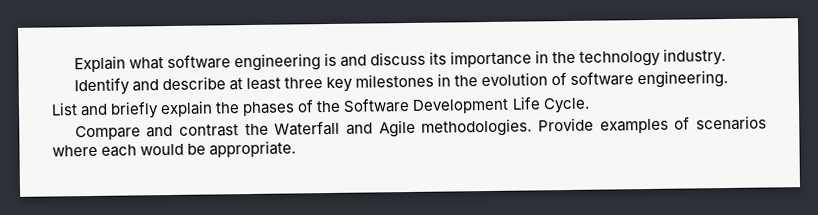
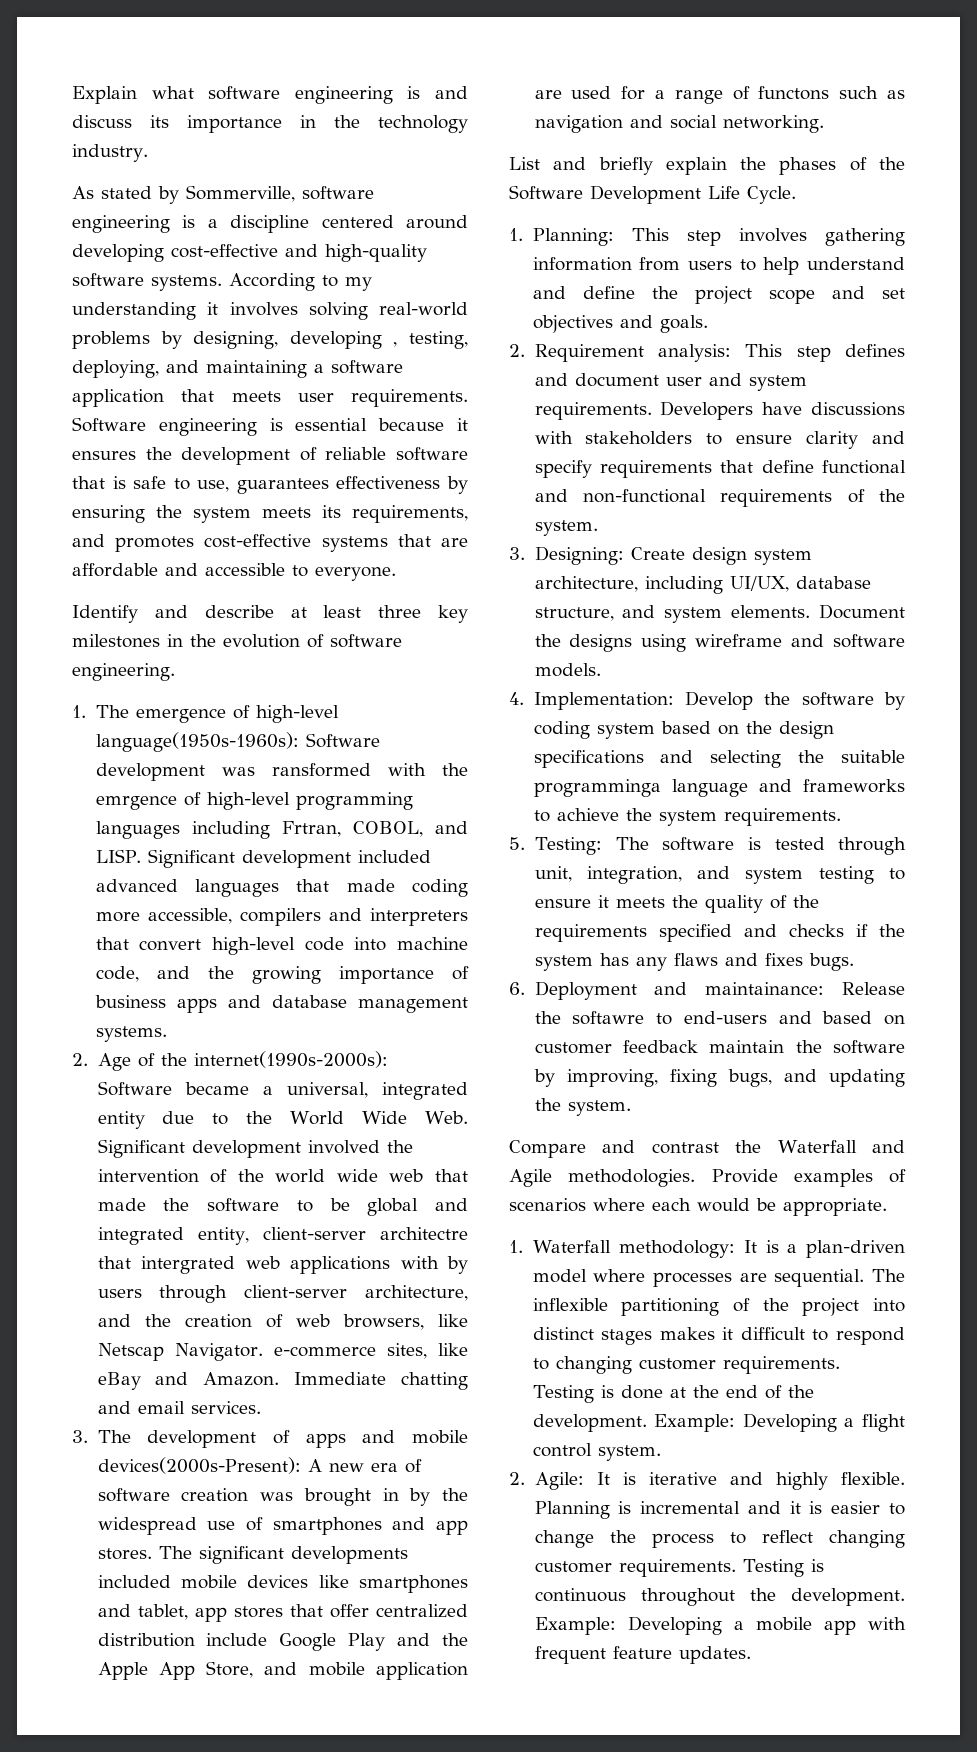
(727, 57) none -> [72,185,374,204] [72,215,468,233] [72,244,427,262] [72,273,372,291] [72,302,468,320] [72,331,468,349] [72,360,403,378] [72,389,468,407] [72,417,469,436] [72,447,468,465] [72,476,468,494] [72,505,468,523] [72,534,468,552] [72,563,396,581] // As stated by Sommerville, software engineering is a discipline centered around developing cost-effective and high-quality software systems. According to my understanding it involves solving real-world problems by designing, developing , testing, deploying, and maintaining a software application that meets user requirements. Software engineering is essential because it ensures the development of reliable software that is safe to use, guarantees effectiveness by ensuring the system meets its requirements, and promotes cost-effective systems that are affordable and accessible to everyone.
(729, 79) none -> [72,705,339,723] [95,732,380,752] [95,763,468,781] [95,792,413,810] [95,821,468,839] [95,849,432,868] [95,879,468,897] [95,908,468,926] [95,937,468,955] [95,966,469,984] [94,995,468,1013] [95,1026,167,1042] [72,1051,388,1071] [97,1081,468,1100] [97,1111,469,1129] [97,1139,413,1158] [97,1169,468,1183] [97,1198,468,1216] [97,1227,468,1245] [97,1256,468,1274] [97,1285,468,1303] [97,1314,468,1330] [97,1343,468,1361] [97,1372,468,1390] [97,1401,261,1414] [72,1430,468,1448] [97,1457,422,1474] [97,1488,468,1506] [97,1517,468,1535] [97,1546,408,1564] [97,1575,468,1593] [97,1604,468,1622] [97,1633,468,1651] [97,1661,469,1680] [534,86,905,104] [534,115,824,133] // 1. The emergence of high-level language(1950s-1960s): Software development was ransformed with the emrgence of high-level programming languages including Frtran, COBOL, and LISP. Significant development included advanced languages that made coding more accessible, compilers and interpreters that convert high-level code into machine code, and the growing importance of business apps and database management systems. // 2. Age of the internet(1990s-2000s): Software became a universal, integrated entity due to the World Wide Web. Significant development involved the intervention of the world wide web that made the software to be global and integrated entity, client-server architectre that intergrated web applications with by users through client-server architecture, and the creation of web browsers, like Netscap Navigator. e-commerce sites, like eBay and Amazon. Immediate chatting and email services. // 3. The development of apps and mobile devices(2000s-Present): A new era of software creation was brought in by the widespread use of smartphones and app stores. The significant developments included mobile devices like smartphones and tablet, app stores that offer centralized distribution include Google Play and the Apple App Store, and mobile application are used for a range of functons such as navigation and social networking.
(590, 105) none -> [509,228,905,246] [532,257,905,275] [532,286,905,304] [532,315,708,333] [509,344,905,362] [534,373,807,391] [534,401,905,420] [534,431,905,449] [534,460,906,478] [534,489,905,507] [534,520,598,536] [509,546,812,565] [534,576,871,594] [534,604,905,623] [534,634,905,652] [534,663,601,677] [509,691,905,710] [533,721,834,739] [533,750,905,768] [533,779,905,797] [533,808,841,826] [509,837,906,855] [534,866,905,884] [534,895,819,913] [534,924,905,942] [534,953,854,971] [509,981,905,1000] [534,1011,905,1025] [534,1040,905,1054] [533,1069,905,1087] [534,1098,631,1116] // 1. Planning: This step involves gathering information from users to help understand and define the project scope and set objectives and goals. // 2. Requirement analysis: This step defines and document user and system requirements. Developers have discussions with stakeholders to ensure clarity and specify requirements that define functional and non-functional requirements of the system. // 3. Designing: Create design system architecture, including UI/UX, database structure, and system elements. Document the designs using wireframe and software models. // 4. Implementation: Develop the software by coding system based on the design specifications and selecting the suitable programminga language and frameworks to achieve the system requirements. // 5. Testing: The software is tested through unit, integration, and system testing to ensure it meets the quality of the requirements specified and checks if the system has any flaws and fixes bugs. // 6. Deployment and maintainance: Release the softawre to end-users and based on customer feedback maintain the software by improving, fixing bugs, and updating the system.
(297, 149) none -> [509,1240,905,1258] [532,1269,905,1287] [532,1298,905,1316] [532,1327,905,1345] [532,1356,840,1374] [532,1385,815,1403] [532,1413,905,1432] [532,1443,661,1461] [509,1472,905,1490] [534,1501,905,1519] [534,1530,905,1548] [534,1559,825,1577] [534,1588,905,1606] [534,1616,906,1635] [534,1646,751,1664] // 1. Waterfall methodology: It is a plan-driven model where processes are sequential. The inflexible partitioning of the project into distinct stages makes it difficult to respond to changing customer requirements. Testing is done at the end of the development. Example: Developing a flight control system. // 2. Agile: It is iterative and highly flexible. Planning is incremental and it is easier to change the process to reflect changing customer requirements. Testing is continuous throughout the development. Example: Developing a mobile app with frequent feature updates.

